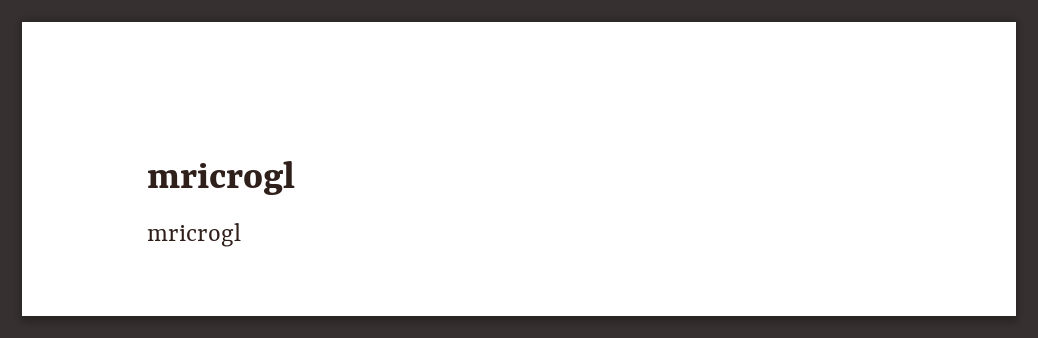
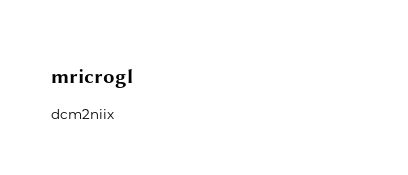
[147,223,241,247] mricrogl -> [51,109,114,119] dcm2niix

